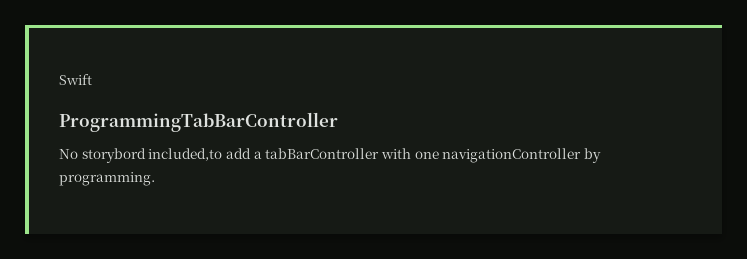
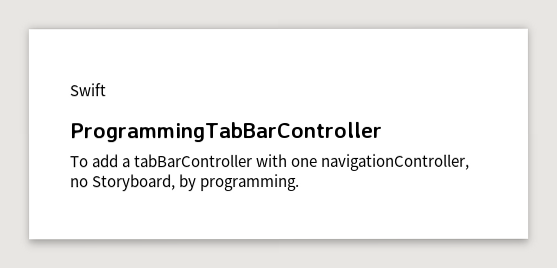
[59,148,223,163] No storybord included,to -> [70,156,89,168] To
[442,148,582,163] navigationController -> [321,153,471,171] [70,174,177,192] navigationController, no Storyboard,

